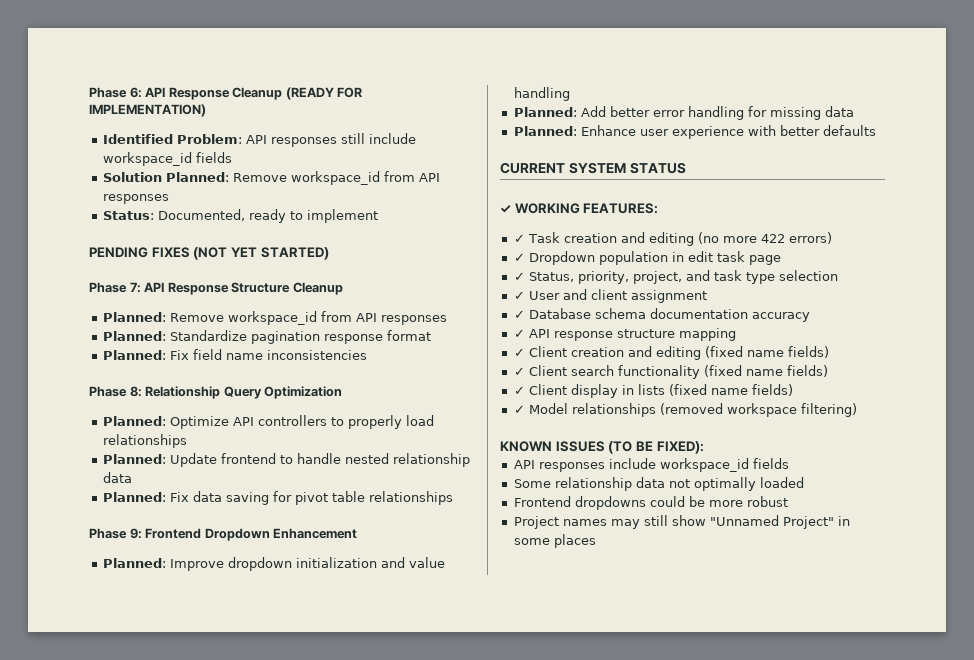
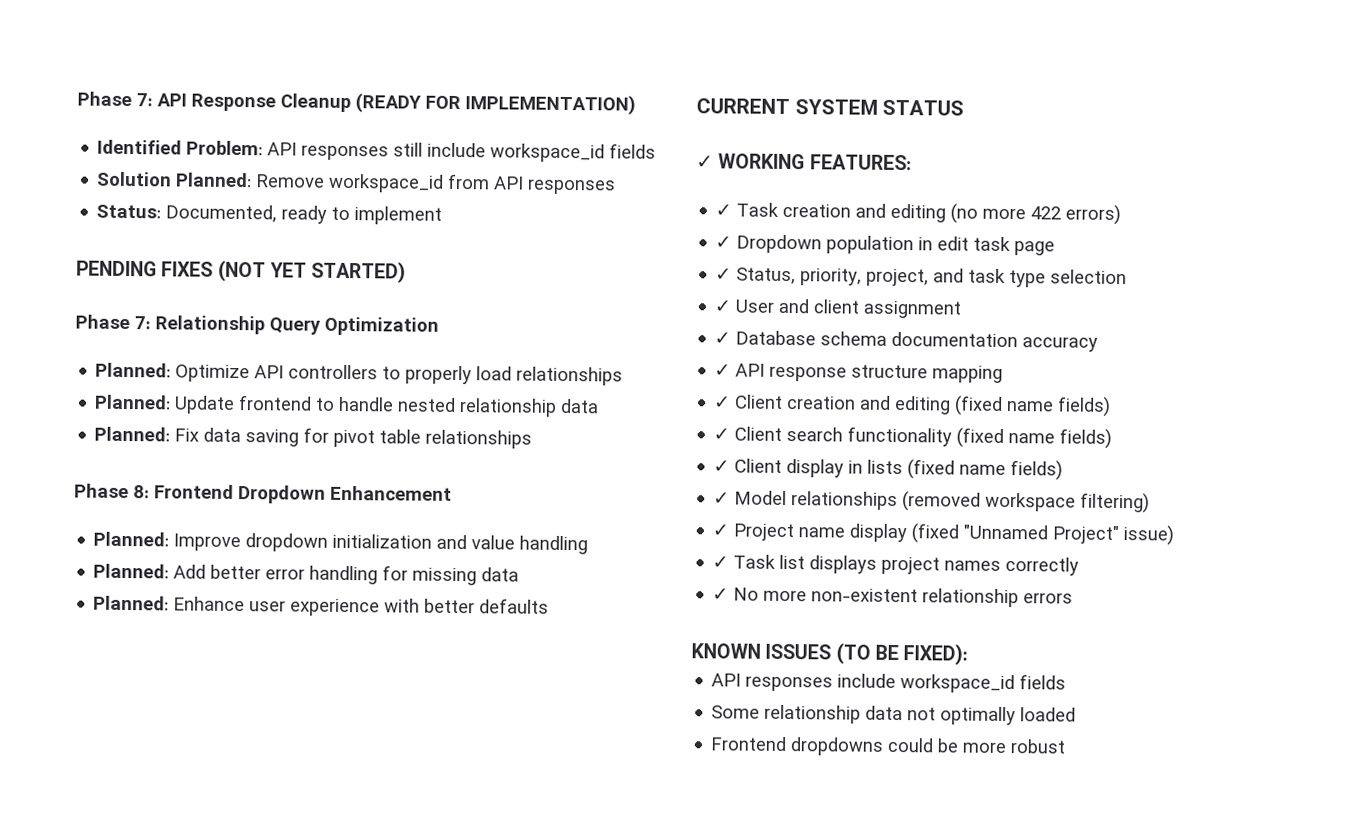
[89,87,142,98] Phase 6: -> [77,91,153,107] Phase 7:
[144,282,343,295] [102,311,447,325] [102,330,431,344] [102,349,367,360] [89,386,142,397] API Response Structure Cleanup // Planned: Remove workspace_id from API responses // Planned: Standardize pagination response format // Planned: Fix field name inconsistencies // Phase 8: -> (151, 323) none
[129,528,142,539] 9: -> [133,485,150,499] 8:
(857, 410) none -> [712,523,1175,546] [712,554,1080,576] [712,587,1074,608] // ✓ Project name display (fixed "Unnamed Project" issue) // ✓ Task list displays project names correctly // ✓ No more non-existent relationship errors
[513,515,850,529] [513,534,596,548] // Project names may still show "Unnamed Project" in some places -> (1067, 746) none

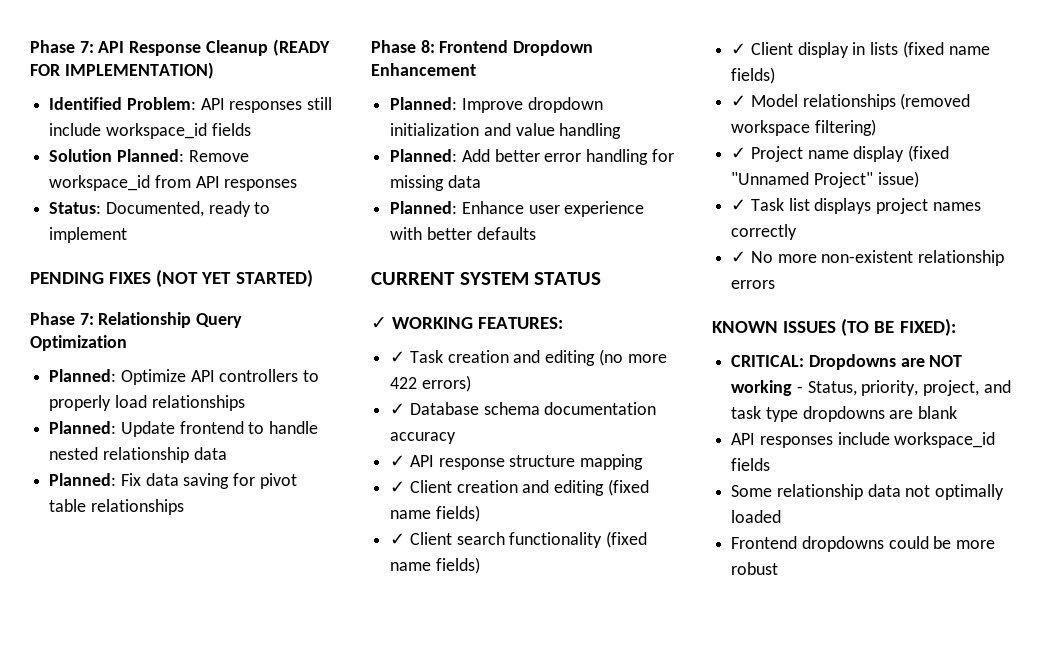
[715,234,1056,256] [715,267,1128,288] [714,298,962,319] // ✓ Dropdown population in edit task page // ✓ Status, priority, project, and task type selection // ✓ User and client assignment -> (471, 383) none
(969, 654) none -> [731,354,963,370] [731,380,1011,396] [731,406,958,422] // CRITICAL: Dropdowns are NOT working - Status, priority, project, and task type dropdowns are blank

